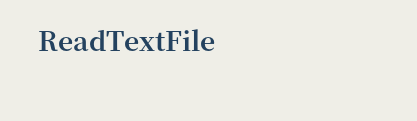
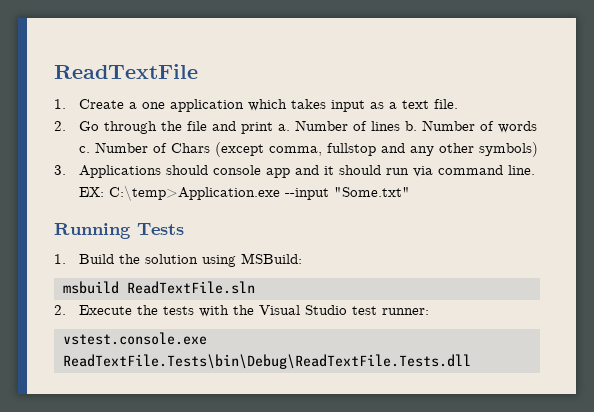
(215, 40) none -> [54,99,459,112] [54,120,538,134] [79,142,539,157] [54,165,536,178] [79,185,411,201] [54,223,184,239] [54,253,303,267] [62,281,255,294] [54,305,430,317] [62,332,207,345] [62,354,471,369] // 1. Create a one application which takes input as a text file. // 2. Go through the file and print a. Number of lines b. Number of words c. Number of Chars (except comma, fullstop and any other symbols) // 3. Applications should console app and it should run via command line. EX: C:\temp>Application.exe --input "Some.txt" // Running Tests // 1. Build the solution using MSBuild: // msbuild ReadTextFile.sln // 2. Execute the tests with the Visual Studio test runner: // vstest.console.exe ReadTextFile.Tests\bin\Debug\ReadTextFile.Tests.dll

